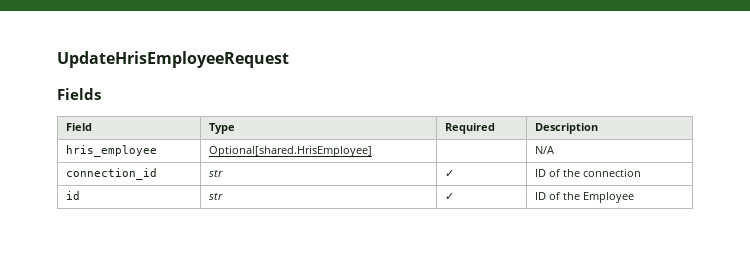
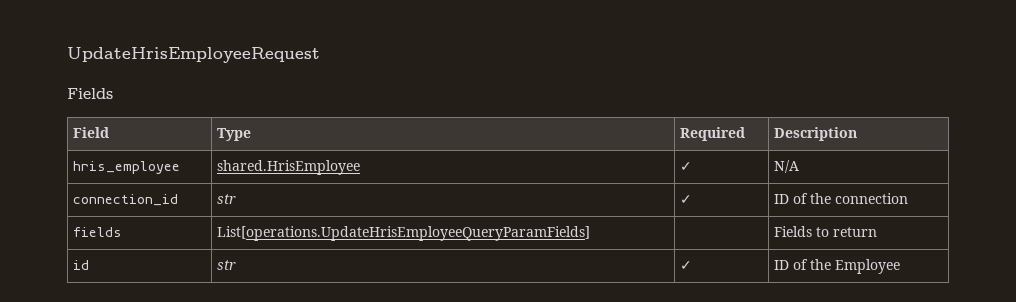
[209,145,373,157] Optional[shared.HrisEmployee] | -> [217,160,361,175] [680,162,693,171] shared.HrisEmployee | ✓
(642, 172) none -> [73,227,123,237] [217,226,591,241] [774,226,878,237] // fields | List[operations.UpdateHrisEmployeeQueryParamFields] | | Fields to return

